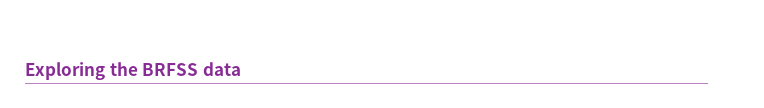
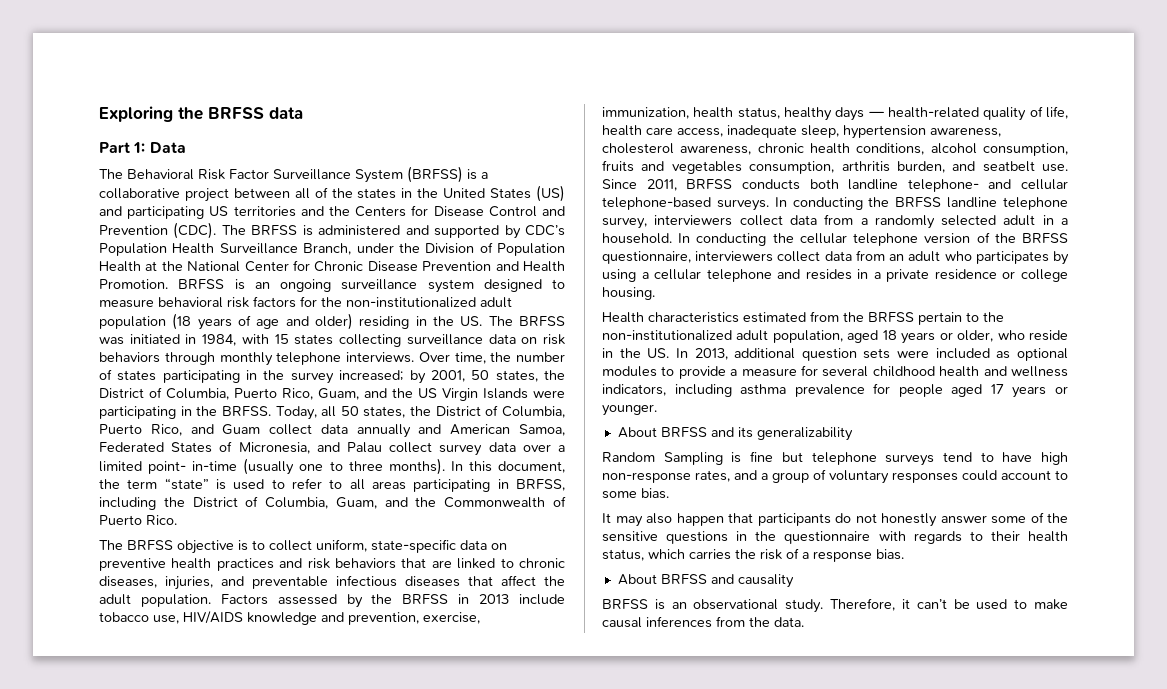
(241, 69) none -> [99,142,186,153] [99,166,488,183] [99,185,566,202] [99,205,565,219] [99,222,566,239] [99,242,565,256] [99,260,565,272] [99,279,565,293] [99,296,512,308] [99,313,565,330] [99,334,565,347] [99,352,565,366] [99,369,566,384] [99,387,565,401] [99,405,565,420] [99,424,565,438] [99,441,565,456] [99,458,565,475] [99,478,565,492] [99,496,566,510] [99,515,177,525] [99,539,507,554] [99,558,565,571] [99,575,565,590] [99,594,566,608] [99,611,480,625] [602,106,1068,121] [602,125,1001,139] [602,143,1068,156] [602,160,1068,174] [602,179,1068,192] [602,197,1068,211] [602,214,1068,229] [602,232,1068,246] [602,250,1069,265] [602,269,1068,282] [602,287,655,300] [602,311,1004,325] [602,330,1068,344] [602,348,1068,361] [602,365,1068,379] [602,383,1068,398] [602,404,657,416] [617,427,853,441] [602,451,1068,466] [602,469,1068,484] [602,488,669,499] [602,512,1068,527] [602,531,1068,544] [602,548,904,562] [617,574,794,588] [602,598,1068,613] [602,616,804,628] // Part 1: Data // The Behavioral Risk Factor Surveillance System (BRFSS) is a collaborative project between all of the states in the United States (US) and participating US territories and the Centers for Disease Control and Prevention (CDC). The BRFSS is administered and supported by CDC’s Population Health Surveillance Branch, under the Division of Population Health at the National Center for Chronic Disease Prevention and Health Promotion. BRFSS is an ongoing surveillance system designed to measure behavioral risk factors for the non-institutionalized adult population (18 years of age and older) residing in the US. The BRFSS was initiated in 1984, with 15 states collecting surveillance data on risk behaviors through monthly telephone interviews. Over time, the number of states participating in the survey increased; by 2001, 50 states, the District of Columbia, Puerto Rico, Guam, and the US Virgin Islands were participating in the BRFSS. Today, all 50 states, the District of Columbia, Puerto Rico, and Guam collect data annually and American Samoa, Federated States of Micronesia, and Palau collect survey data over a limited point- in-time (usually one to three months). In this document, the term “state” is used to refer to all areas participating in BRFSS, including the District of Columbia, Guam, and the Commonwealth of Puerto Rico. // The BRFSS objective is to collect uniform, state-specific data on preventive health practices and risk behaviors that are linked to chronic diseases, injuries, and preventable infectious diseases that affect the adult population. Factors assessed by the BRFSS in 2013 include tobacco use, HIV/AIDS knowledge and prevention, exercise, immunization, health status, healthy days — health-related quality of life, health care access, inadequate sleep, hypertension awareness, cholesterol awareness, chronic health conditions, alcohol consumption, fruits and vegetables consumption, arthritis burden, and seatbelt use. Since 2011, BRFSS conducts both landline telephone- and cellular telephone-based surveys. In conducting the BRFSS landline telephone survey, interviewers collect data from a randomly selected adult in a household. In conducting the cellular telephone version of the BRFSS questionnaire, interviewers collect data from an adult who participates by using a cellular telephone and resides in a private residence or college housing. // Health characteristics estimated from the BRFSS pertain to the non-institutionalized adult population, aged 18 years or older, who reside in the US. In 2013, additional question sets were included as optional modules to provide a measure for several childhood health and wellness indicators, including asthma prevalence for people aged 17 years or younger. // About BRFSS and its generalizability // Random Sampling is fine but telephone surveys tend to have high non-response rates, and a group of voluntary responses could account to some bias. // It may also happen that participants do not honestly answer some of the sensitive questions in the questionnaire with regards to their health status, which carries the risk of a response bias. // About BRFSS and causality // BRFSS is an observational study. Therefore, it can’t be used to make causal inferences from the data.

